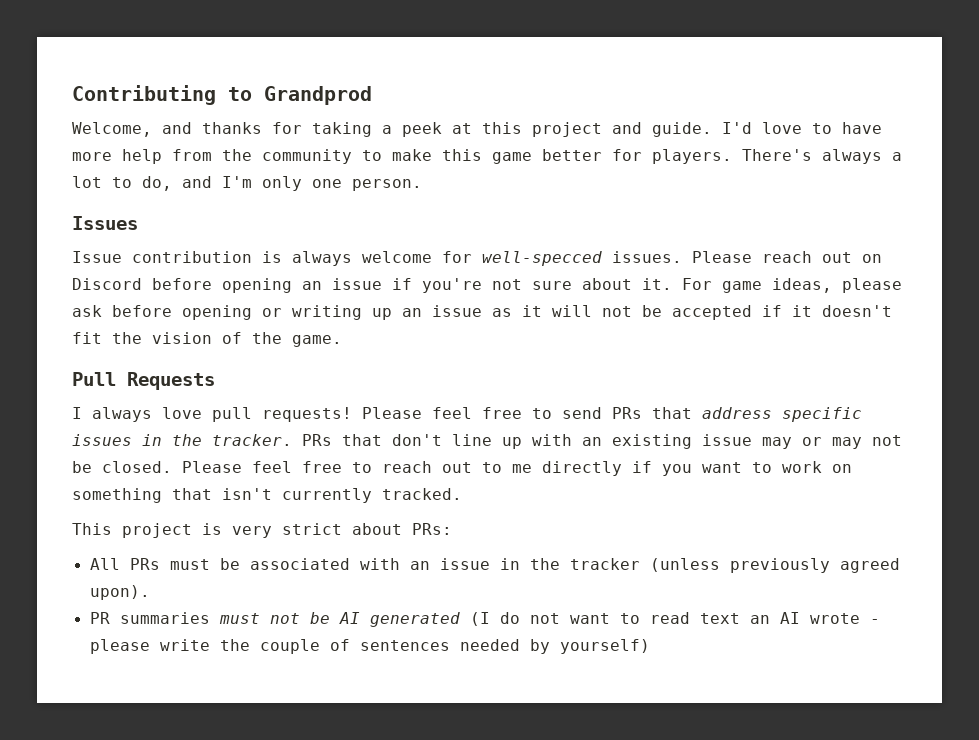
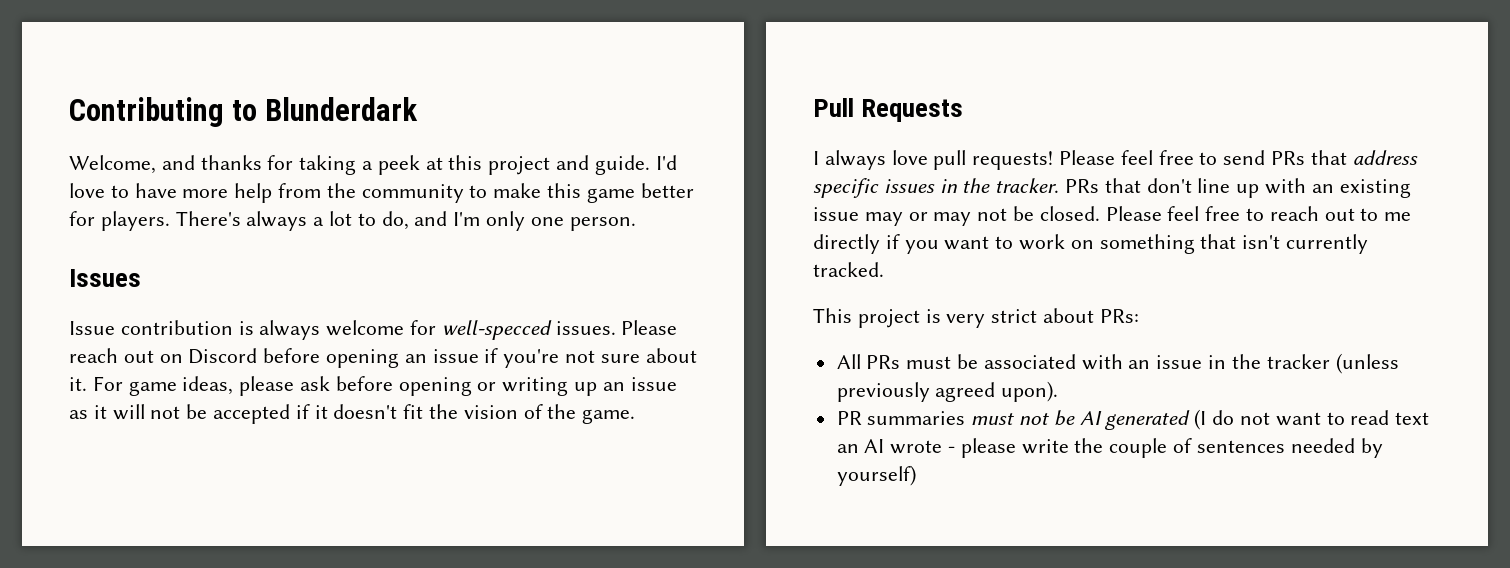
[264,86,372,105] Grandprod -> [265,97,419,121] Blunderdark

